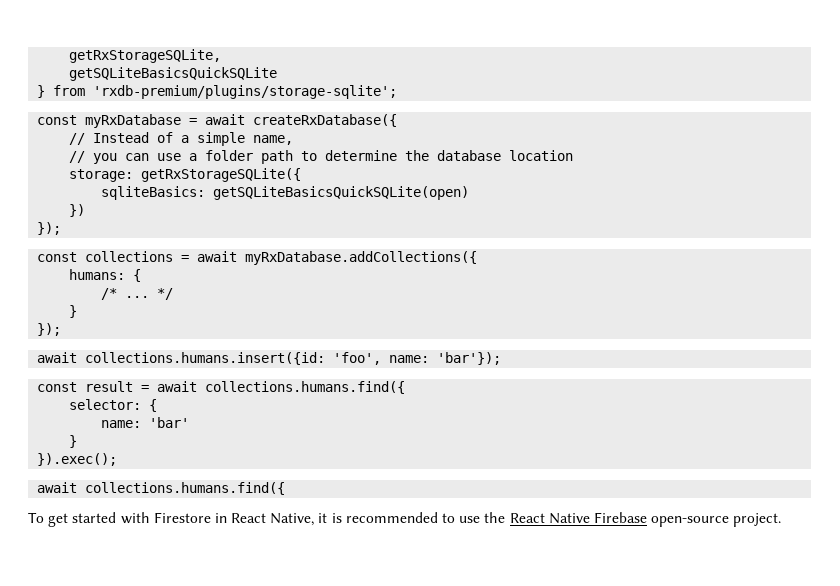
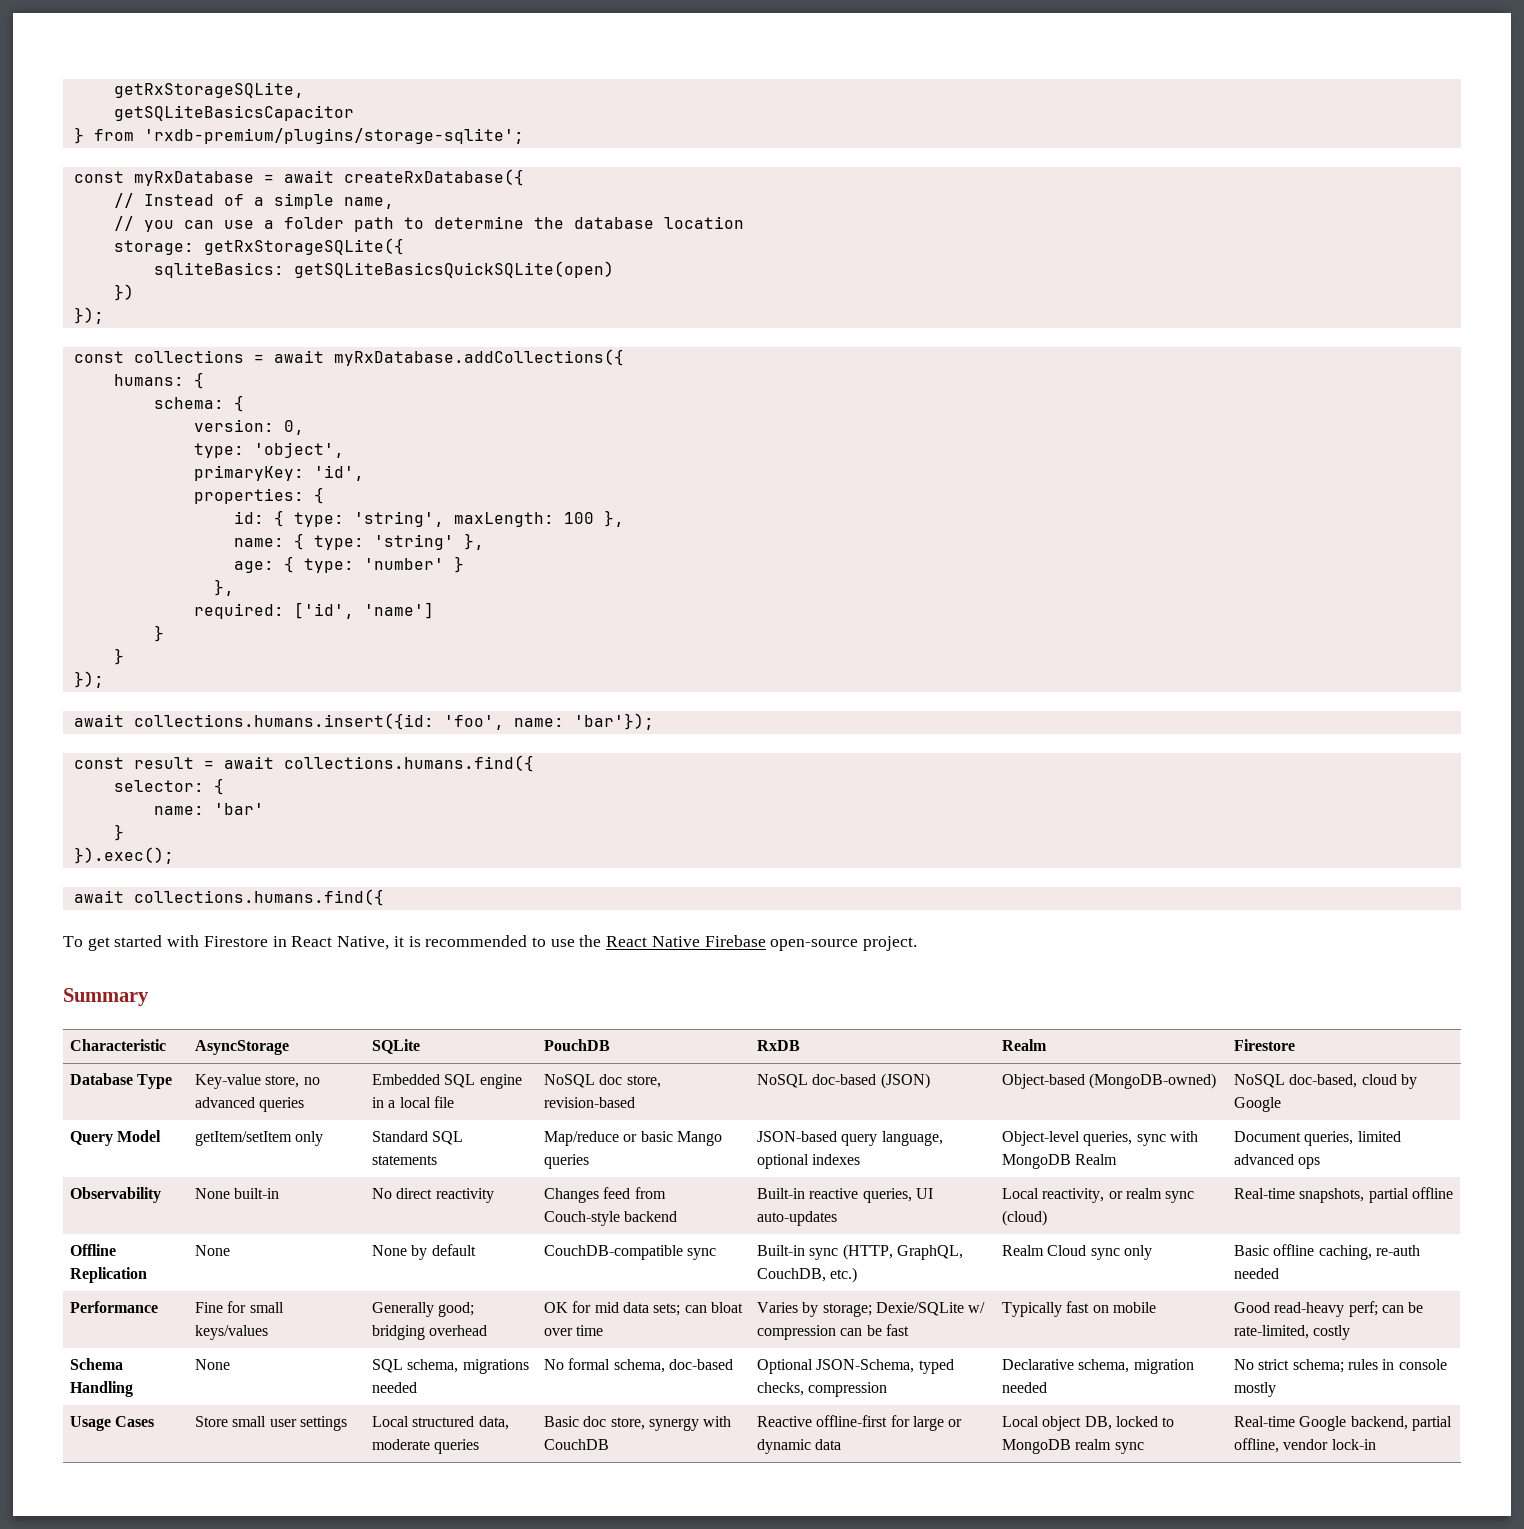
[69,67,278,81] getSQLiteBasicsQuickSQLite -> [113,105,354,121] getSQLiteBasicsCapacitor
[101,288,174,300] /* ... */ -> [153,395,244,412] [193,419,304,435] [193,442,344,458] [193,465,364,481] [193,487,324,504] [233,510,624,527] [233,533,484,550] [233,556,464,573] [213,579,234,596] [193,602,434,619] [153,625,164,642] schema: { // version: 0, // type: 'object', // primaryKey: 'id', // properties: { // id: { type: 'string', maxLength: 100 }, // name: { type: 'string' }, // age: { type: 'number' } // }, // required: ['id', 'name'] // }
(782, 520) none -> [63,988,149,1006] [70,1039,167,1051] [195,1040,290,1055] [372,1039,421,1054] [544,1039,611,1051] [757,1040,801,1051] [1002,1039,1048,1051] [1234,1039,1296,1051] [70,1073,173,1089] [195,1074,320,1089] [195,1097,305,1112] [372,1074,522,1089] [372,1096,455,1108] [544,1074,661,1088] [544,1097,636,1108] [757,1073,930,1089] [1002,1073,1217,1089] [1234,1074,1418,1089] [1234,1097,1282,1112] [70,1130,162,1146] [195,1131,324,1146] [372,1131,464,1145] [372,1155,438,1165] [544,1131,723,1146] [544,1154,590,1169] [757,1131,943,1146] [757,1154,861,1169] [1002,1131,1199,1146] [1002,1154,1118,1169] [1234,1131,1401,1146] [1234,1154,1321,1169] [70,1187,162,1203] [195,1188,280,1199] [372,1188,494,1203] [544,1187,666,1203] [544,1211,678,1226] [757,1188,934,1203] [757,1211,838,1226] [1002,1188,1195,1203] [1002,1210,1048,1226] [1234,1187,1454,1203] [70,1244,117,1256] [70,1267,148,1283] [195,1245,231,1256] [372,1244,476,1260] [544,1245,717,1260] [757,1244,964,1260] [757,1267,858,1283] [1002,1245,1153,1260] [1234,1244,1421,1260] [1234,1268,1280,1279] [70,1301,159,1313] [195,1301,284,1313] [195,1325,269,1340] [372,1302,475,1317] [372,1325,488,1340] [544,1301,744,1316] [544,1325,604,1336] [757,1302,986,1317] [757,1324,910,1340] [1002,1301,1157,1317] [1234,1301,1424,1317] [1234,1325,1351,1340] [70,1358,124,1370] [70,1381,134,1397] [195,1359,231,1370] [372,1359,529,1374] [372,1382,418,1393] [544,1358,734,1373] [757,1359,954,1374] [757,1382,888,1397] [1002,1359,1194,1374] [1002,1382,1048,1393] [1234,1359,1447,1373] [1234,1382,1277,1397] [70,1416,155,1431] [195,1416,348,1431] [372,1416,509,1430] [372,1439,480,1454] [544,1416,732,1431] [544,1439,610,1450] [757,1415,963,1431] [757,1439,842,1454] [1002,1416,1175,1431] [1002,1439,1144,1454] [1234,1416,1453,1431] [1234,1438,1376,1453] // Summary // Characteristic | AsyncStorage | SQLite | PouchDB | RxDB | Realm | Firestore // Database Type | Key-value store, no advanced queries | Embedded SQL engine in a local file | NoSQL doc store, revision-based | NoSQL doc-based (JSON) | Object-based (MongoDB-owned) | NoSQL doc-based, cloud by Google // Query Model | getItem/setItem only | Standard SQL statements | Map/reduce or basic Mango queries | JSON-based query language, optional indexes | Object-level queries, sync with MongoDB Realm | Document queries, limited advanced ops // Observability | None built-in | No direct reactivity | Changes feed from Couch-style backend | Built-in reactive queries, UI auto-updates | Local reactivity, or realm sync (cloud) | Real-time snapshots, partial offline // Offline Replication | None | None by default | CouchDB-compatible sync | Built-in sync (HTTP, GraphQL, CouchDB, etc.) | Realm Cloud sync only | Basic offline caching, re-auth needed // Performance | Fine for small keys/values | Generally good; bridging overhead | OK for mid data sets; can bloat over time | Varies by storage; Dexie/SQLite w/ compression can be fast | Typically fast on mobile | Good read-heavy perf; can be rate-limited, costly // Schema Handling | None | SQL schema, migrations needed | No formal schema, doc-based | Optional JSON-Schema, typed checks, compression | Declarative schema, migration needed | No strict schema; rules in console mostly // Usage Cases | Store small user settings | Local structured data, moderate queries | Basic doc store, synergy with CouchDB | Reactive offline-first for large or dynamic data | Local object DB, locked to MongoDB realm sync | Real-time Google backend, partial offline, vendor lock-in

